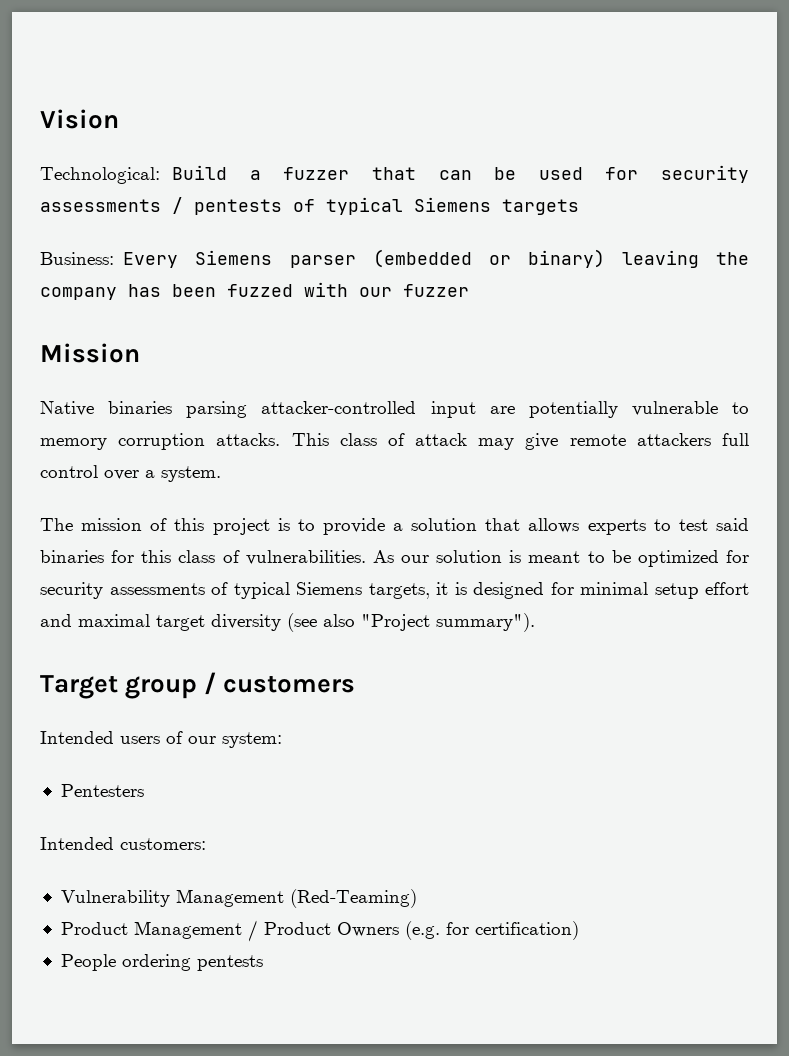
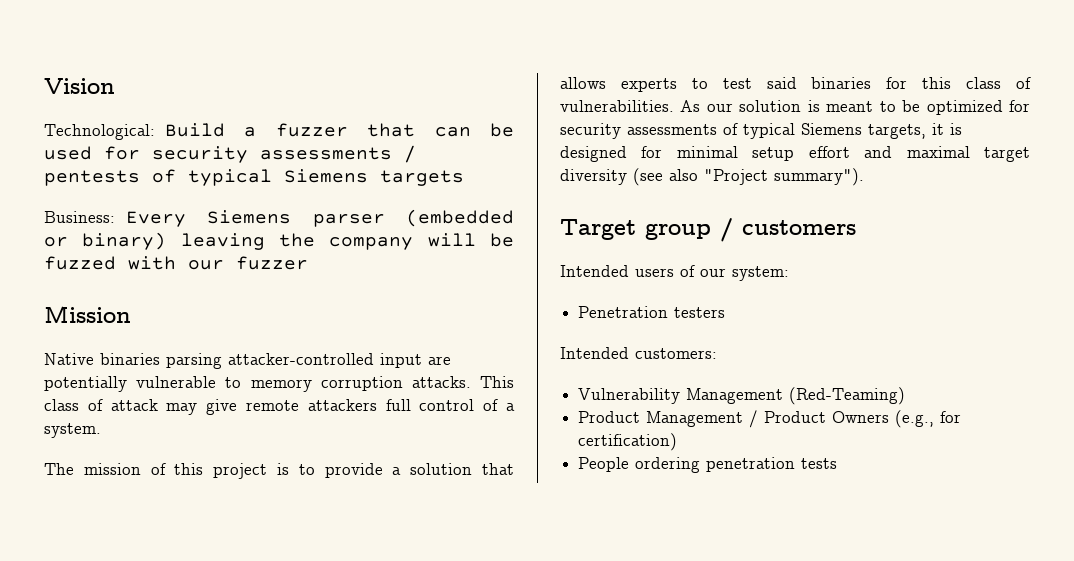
[128,284,216,297] has been -> [427,233,514,247] will be
[104,470,139,480] over -> [483,399,499,411] of
[60,784,144,797] Pentesters -> [578,306,726,318] Penetration testers
[404,921,440,940] (e.g. -> [895,410,935,428] (e.g.,
[196,955,263,971] pentests -> [706,457,838,472] penetration tests

